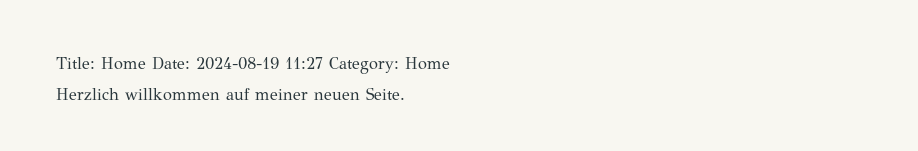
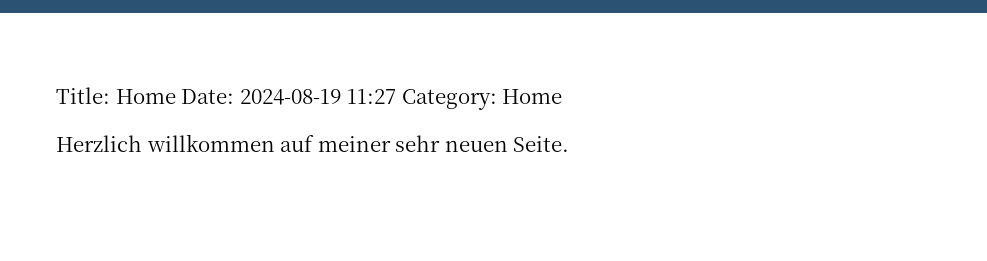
(308, 94) none -> [395,135,441,152] sehr

